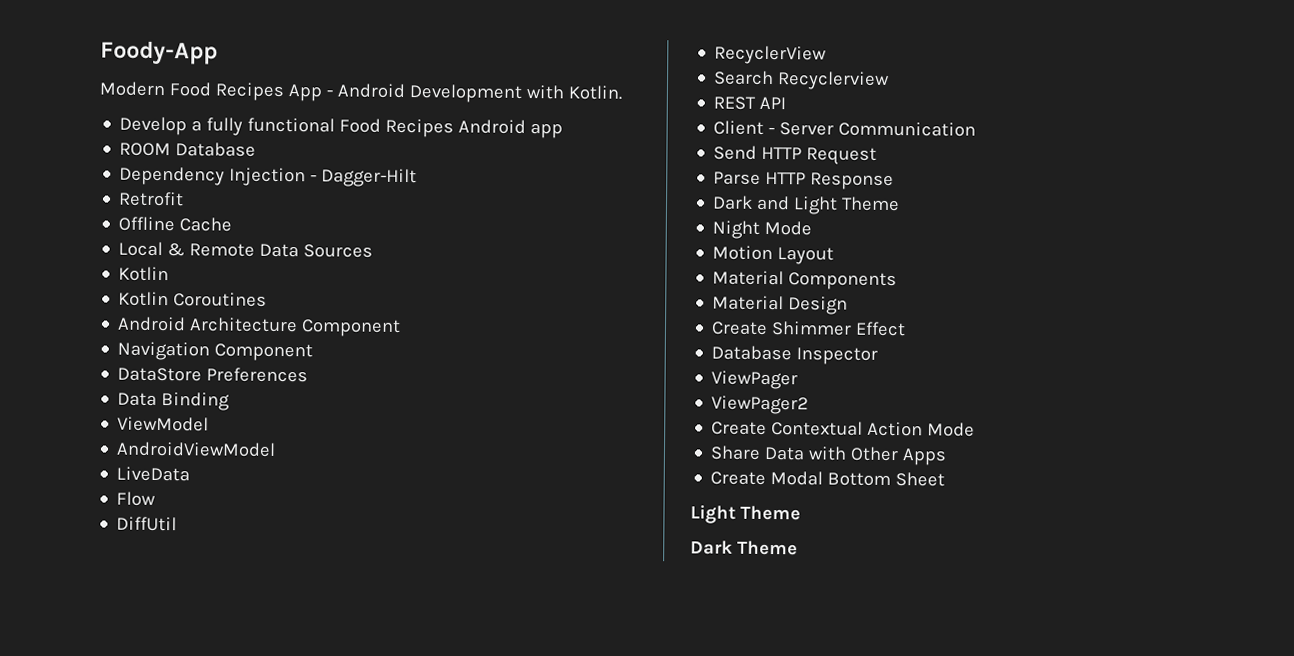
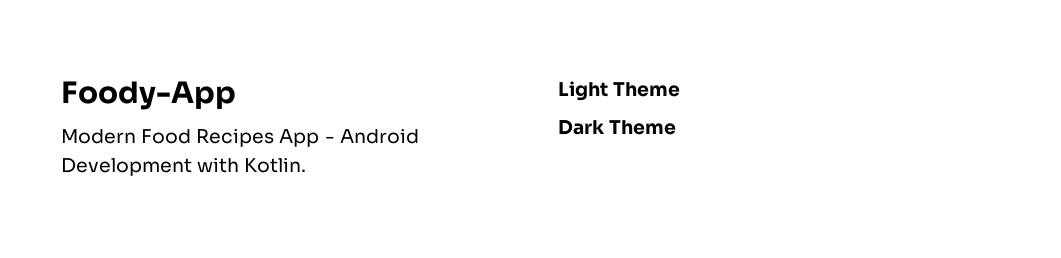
[119,116,564,139] [119,142,257,157] [119,166,418,188] [118,191,185,207] [118,216,233,232] [118,241,374,258] [118,266,170,282] [118,291,268,307] [117,316,402,337] [117,341,314,362] [117,367,309,383] [117,392,231,411] [117,416,210,432] [116,441,277,457] [116,466,191,482] [116,491,157,506] [116,516,178,532] [714,45,828,65] [713,70,891,90] [713,96,787,110] [713,120,977,137] [713,145,878,165] [713,171,895,191] [712,195,901,215] [712,220,813,239] [712,245,835,265] [712,270,898,291] [712,295,849,315] [711,321,907,337] [711,345,879,365] [711,370,799,390] [711,395,810,415] [711,421,976,437] [710,445,948,466] [710,471,946,487] // Develop a fully functional Food Recipes Android app // ROOM Database // Dependency Injection - Dagger-Hilt // Retrofit // Offline Cache // Local & Remote Data Sources // Kotlin // Kotlin Coroutines // Android Architecture Component // Navigation Component // DataStore Preferences // Data Binding // ViewModel // AndroidViewModel // LiveData // Flow // DiffUtil // RecyclerView // Search Recyclerview // REST API // Client - Server Communication // Send HTTP Request // Parse HTTP Response // Dark and Light Theme // Night Mode // Motion Layout // Material Components // Material Design // Create Shimmer Effect // Database Inspector // ViewPager // ViewPager2 // Create Contextual Action Mode // Share Data with Other Apps // Create Modal Bottom Sheet -> (307, 165) none

